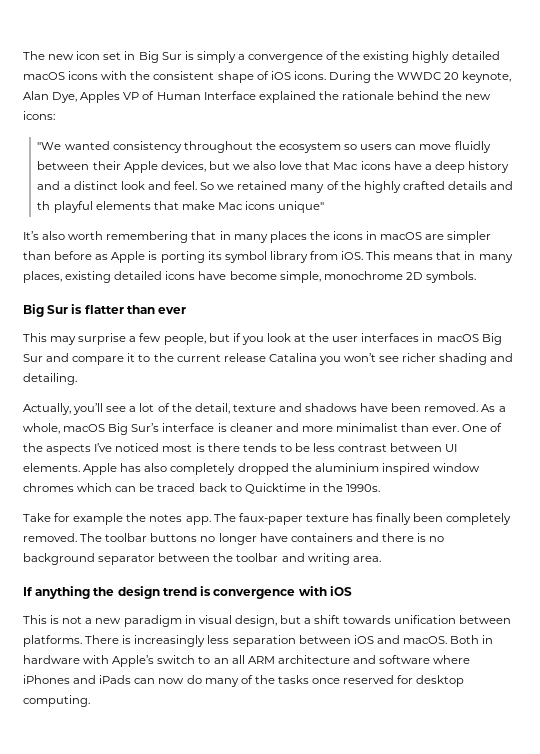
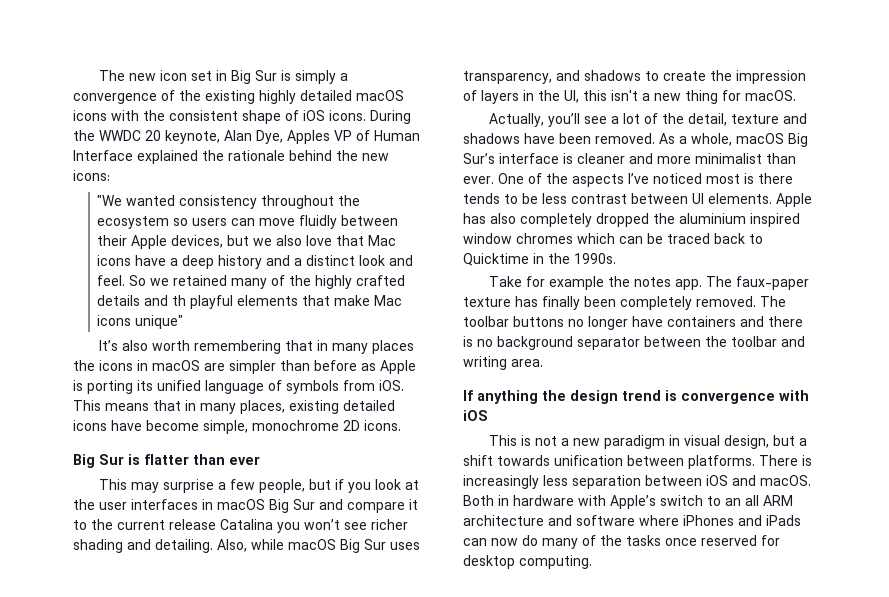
[224,251,308,263] symbol library -> [157,380,339,394] unified language of symbols
[425,271,476,283] symbols. -> [364,420,401,431] icons.
(77, 379) none -> [217,539,420,553] [463,70,806,84] [463,90,796,104] Also, while macOS Big Sur uses transparency, and shadows to create the impression of layers in the UI, this isn't a new thing for macOS.

